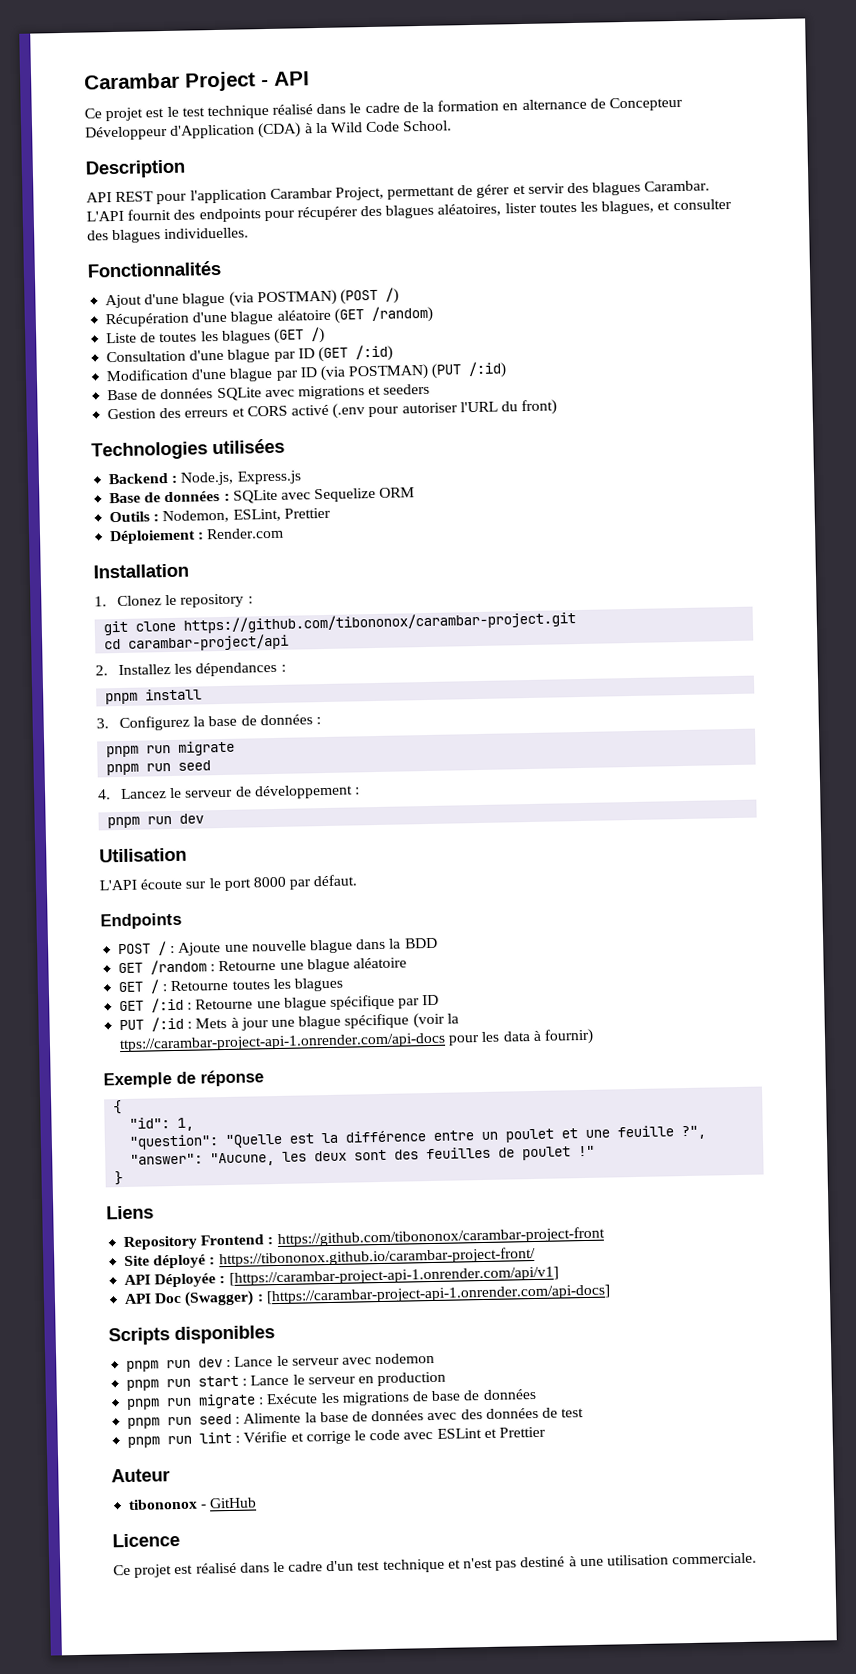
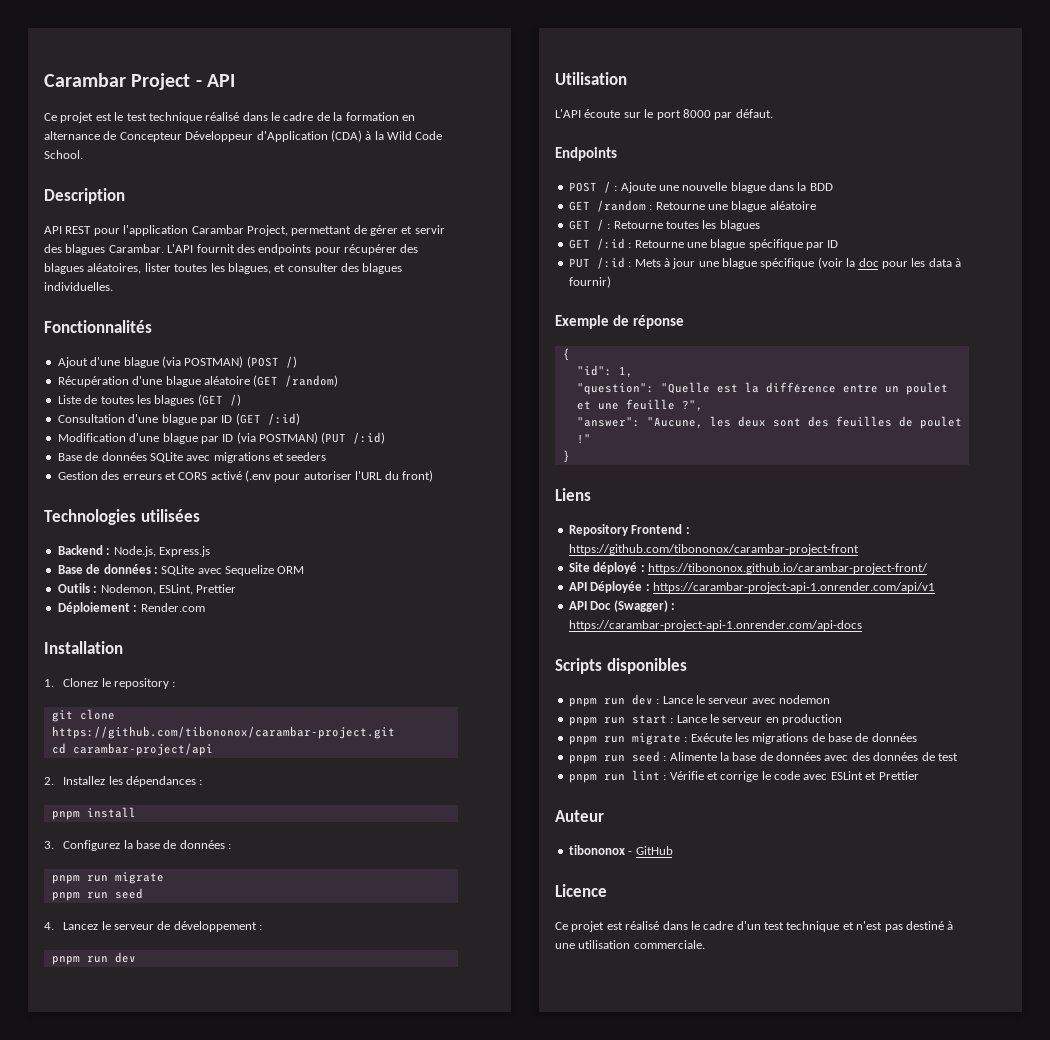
[119,1032,447,1053] ttps://carambar-project-api-1.onrender.com/api-docs -> [858,258,879,267] doc
[228,1266,559,1286] [https://carambar-project-api-1.onrender.com/api/v1] -> [652,582,935,593] https://carambar-project-api-1.onrender.com/api/v1
[265,1284,611,1305] [https://carambar-project-api-1.onrender.com/api-docs] -> [568,620,862,631] https://carambar-project-api-1.onrender.com/api-docs

